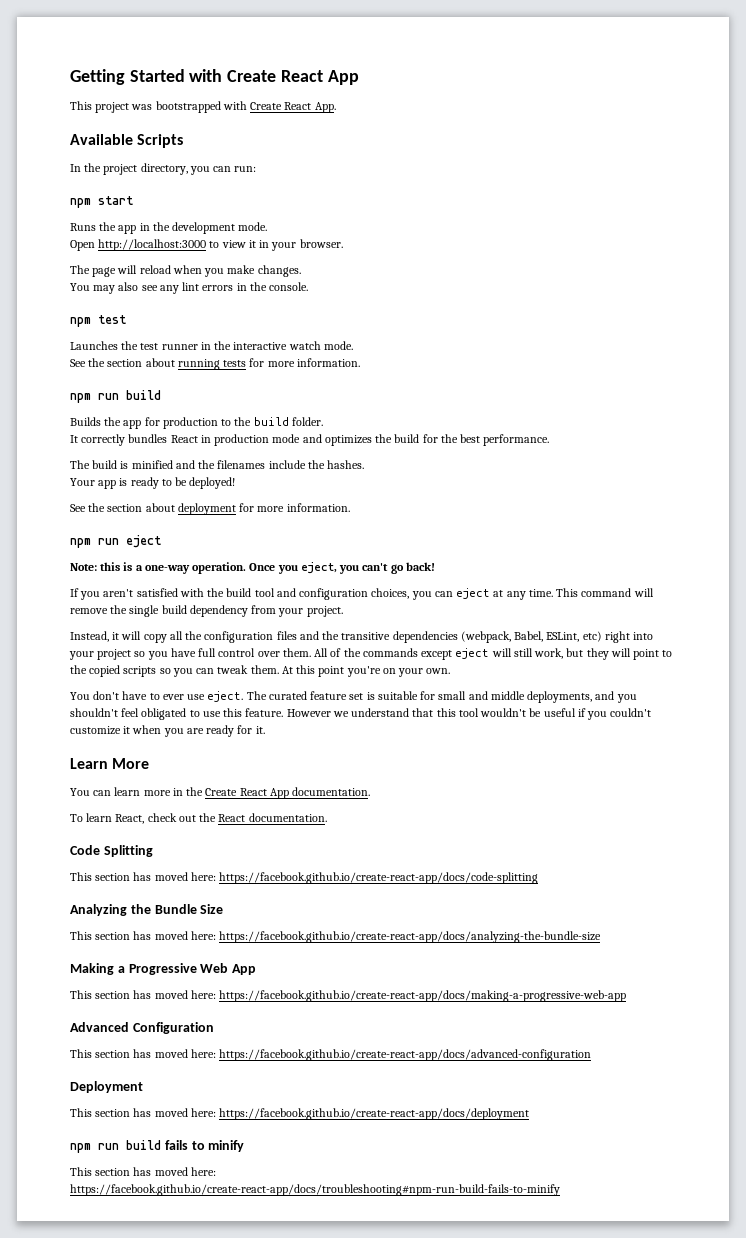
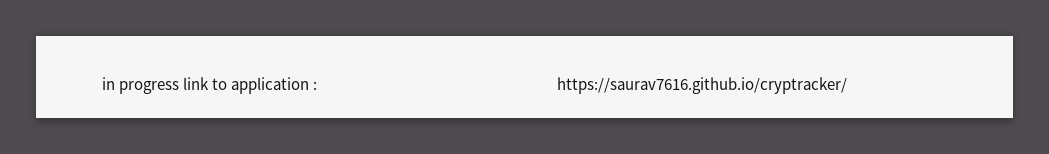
[70,69,359,85] [70,101,336,113] [70,134,184,148] [70,163,257,175] [70,196,133,208] [70,222,268,234] [70,239,343,251] [70,265,301,277] [70,282,309,294] [70,315,126,327] [70,341,353,350] [70,358,360,370] [70,390,161,403] [70,417,323,429] [70,434,550,446] [70,460,365,469] [70,477,236,489] [70,503,350,515] [70,535,161,548] [70,562,435,574] [70,588,654,600] [70,605,343,617] [70,631,654,643] [69,648,673,660] [70,665,451,677] [70,691,637,703] [70,708,652,720] [70,725,265,737] [70,758,150,769] [70,787,371,799] [70,813,327,824] [70,845,153,857] [70,872,539,884] [70,904,224,916] [70,931,602,943] [70,963,257,975] [70,990,627,1002] [70,1022,214,1034] [70,1049,592,1061] [70,1081,143,1093] [70,1108,530,1120] [70,1140,245,1153] [70,1167,216,1176] [70,1184,560,1196] Getting Started with Create React App // This project was bootstrapped with Create React App. // Available Scripts // In the project directory, you can run: // npm start // Runs the app in the development mode. // Open http://localhost:3000 to view it in your browser. // The page will reload when you make changes. // You may also see any lint errors in the console. // npm test // Launches the test runner in the interactive watch mode. // See the section about running tests for more information. // npm run build // Builds the app for production to the build folder. // It correctly bundles React in production mode and optimizes the build for the best performance. // The build is minified and the filenames include the hashes. // Your app is ready to be deployed! // See the section about deployment for more information. // npm run eject // Note: this is a one-way operation. Once you eject, you can't go back! // If you aren't satisfied with the build tool and configuration choices, you can eject at any time. This command will remove the single build dependency from your project. // Instead, it will copy all the configuration files and the transitive dependencies (webpack, Babel, ESLint, etc) right into your project so you have full control over them. All of the commands except eject will still work, but they will point to the copied scripts so you can tweak them. At this point you're on your own. // You don't have to ever use eject. The curated feature set is suitable for small and middle deployments, and you shouldn't feel obligated to use this feature. However we understand that this tool wouldn't be useful if you couldn't customize it when you are ready for it. // Learn More // You can learn more in the Create React App documentation. // To learn React, check out the React documentation. // Code Splitting // This section has moved here: https://facebook.github.io/create-react-app/docs/code-splitting // Analyzing the Bundle Size // This section has moved here: https://facebook.github.io/create-react-app/docs/analyzing-the-bundle-size // Making a Progressive Web App // This section has moved here: https://facebook.github.io/create-react-app/docs/making-a-progressive-web-app // Advanced Configuration // This section has moved here: https://facebook.github.io/create-react-app/docs/advanced-configuration // Deployment // This section has moved here: https://facebook.github.io/create-react-app/docs/deployment // npm run build fails to minify // This section has moved here: https://facebook.github.io/create-react-app/docs/troubleshooting#npm-run-build-fails-to-minify -> [102,77,847,94] in progress link to application : https://saurav7616.github.io/cryptracker/

